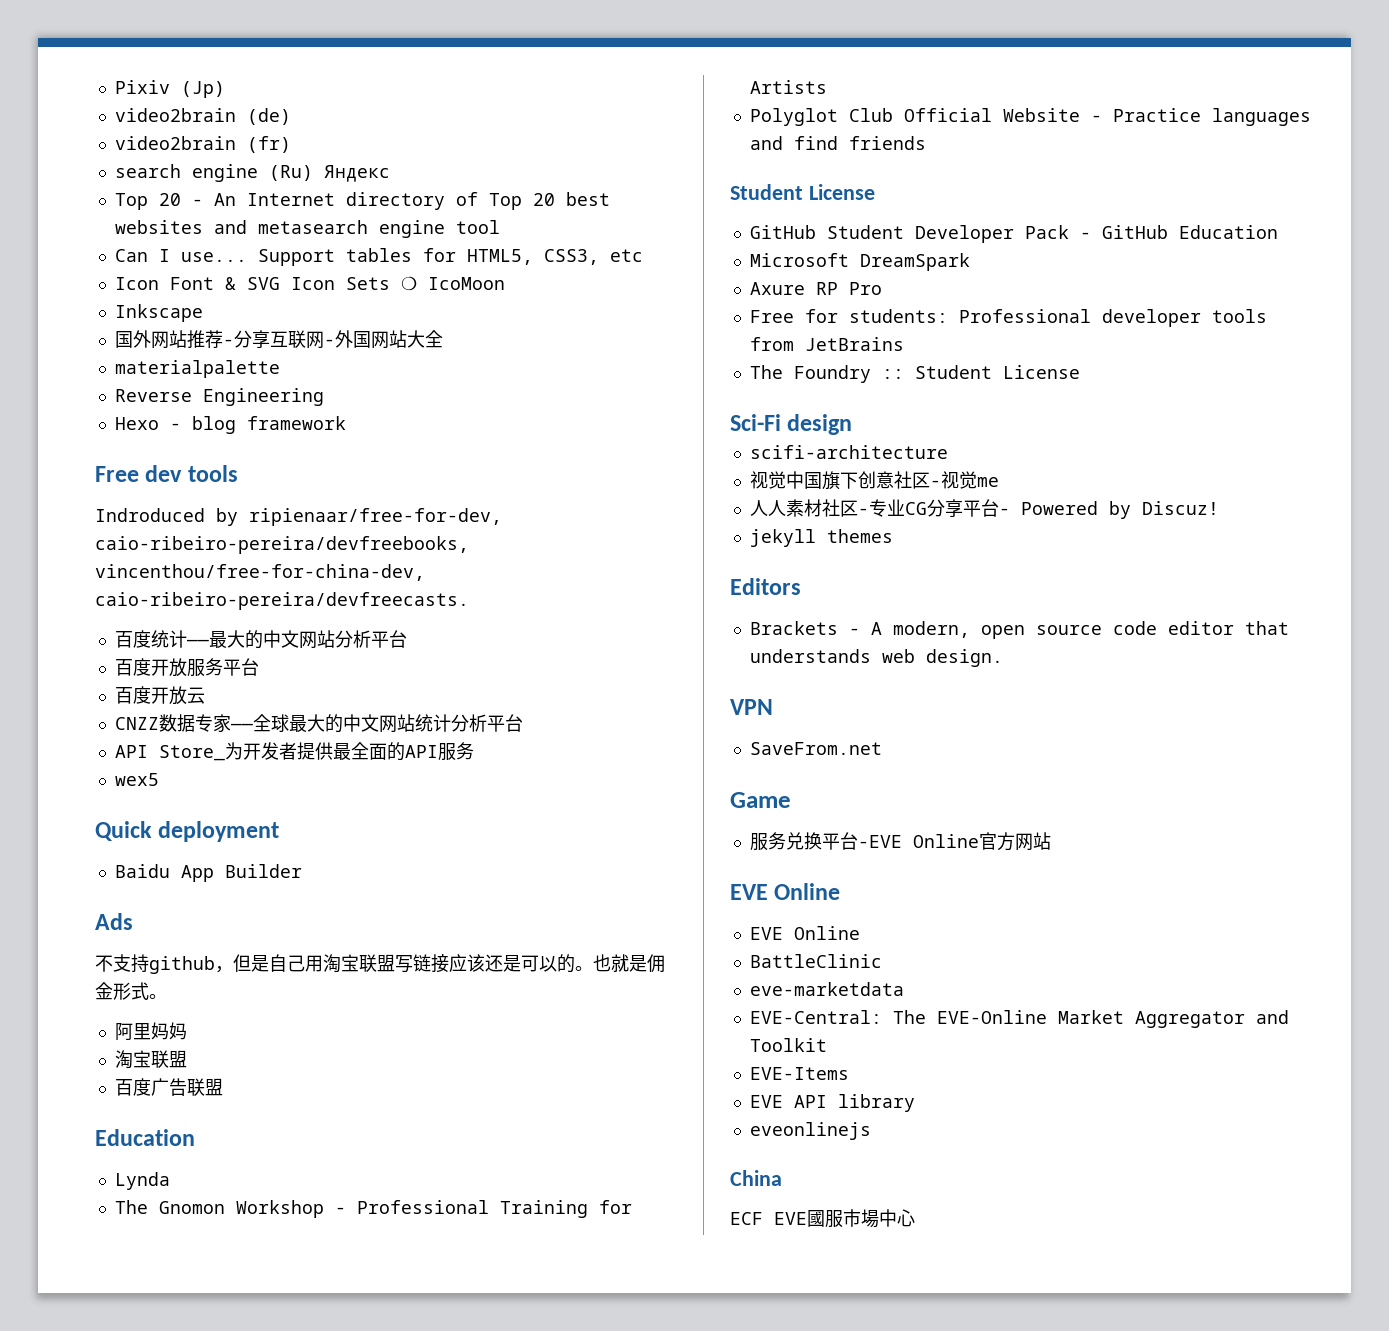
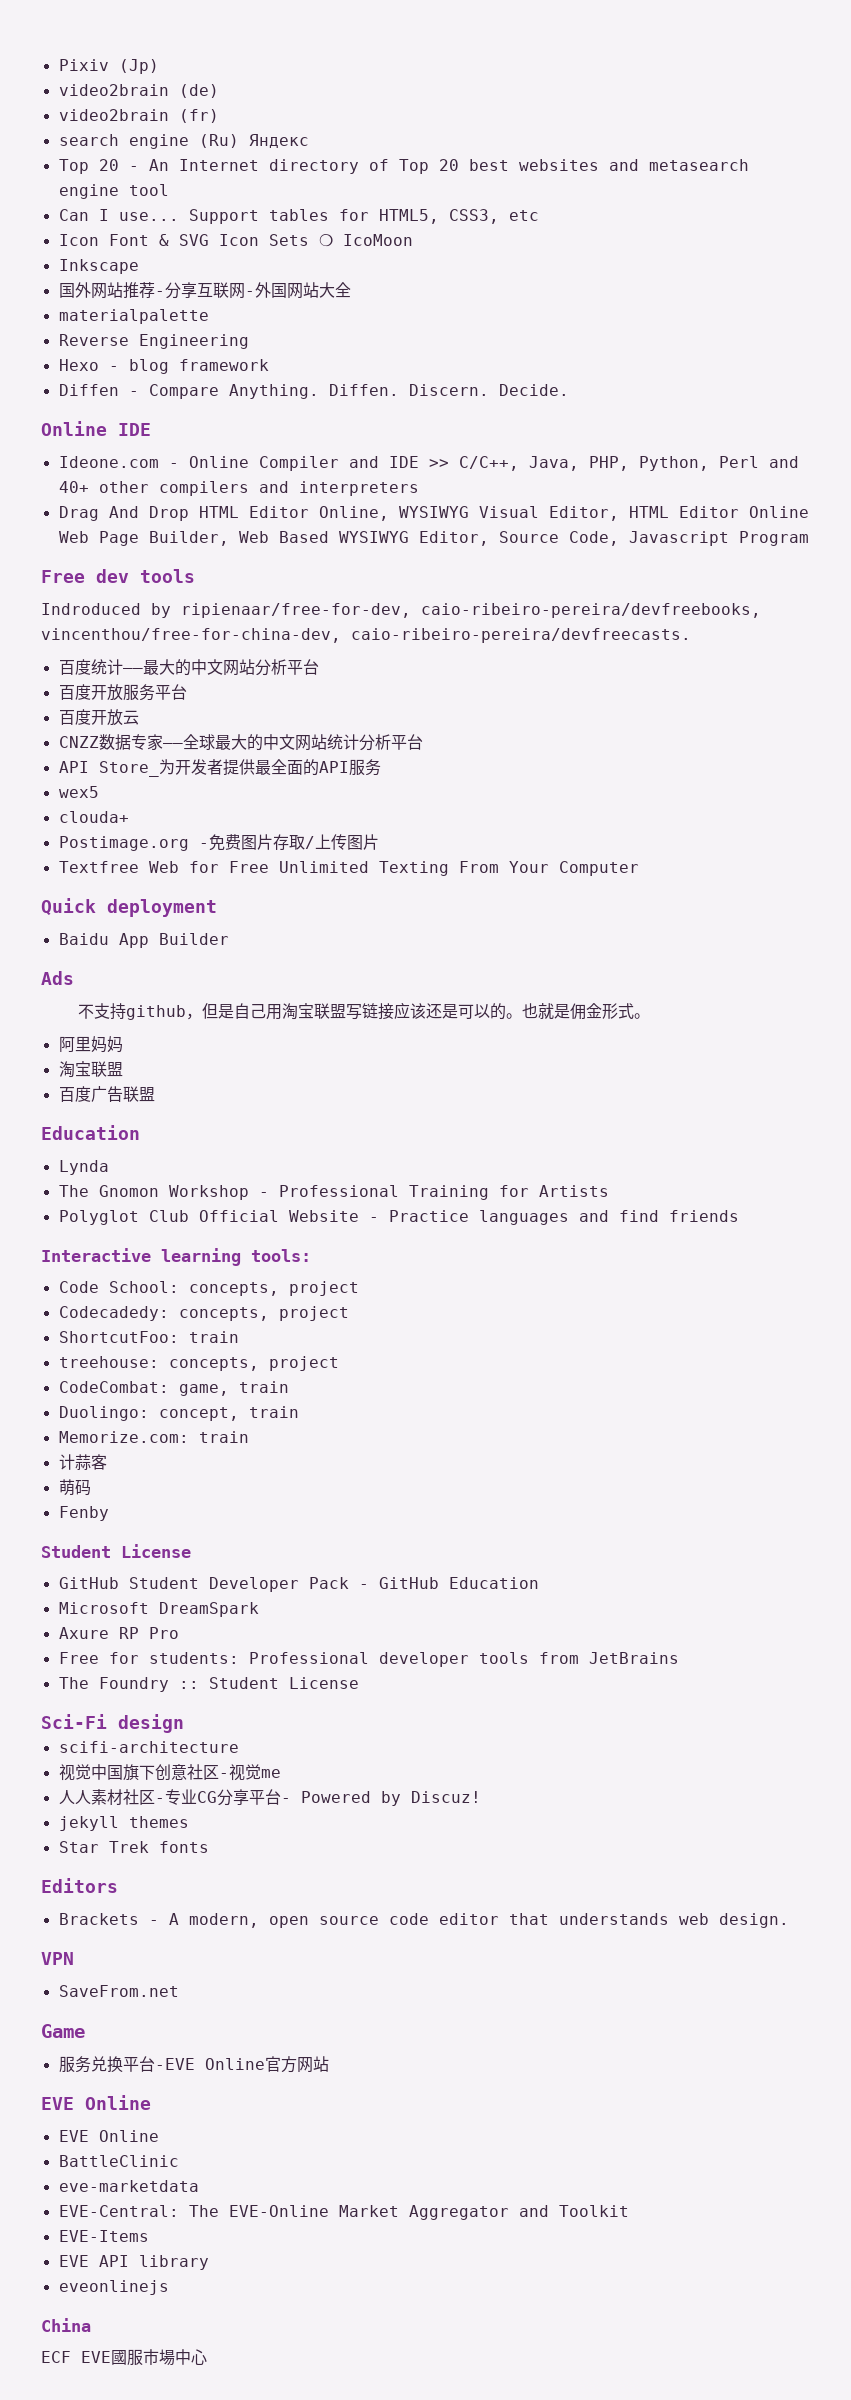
(346, 423) none -> [58,384,569,399] [41,421,151,436] [58,456,799,471] [58,481,419,496] [58,506,809,521] [58,531,809,546] // Diffen - Compare Anything. Diffen. Discern. Decide. // Online IDE // Ideone.com - Online Compiler and IDE >> C/C++, Java, PHP, Python, Perl and 40+ other compilers and interpreters // Drag And Drop HTML Editor Online, WYSIWYG Visual Editor, HTML Editor Online Web Page Builder, Web Based WYSIWYG Editor, Source Code, Javascript Program
(159, 779) none -> [58,811,129,823] [58,834,379,851] [58,861,639,876] // clouda+ // Postimage.org -免费图片存取/上传图片 // Textfree Web for Free Unlimited Texting From Your Computer
(926, 143) none -> [41,1248,311,1266] [58,1281,359,1296] [58,1306,349,1321] [58,1331,239,1343] [58,1356,339,1371] [58,1381,289,1396] [58,1406,299,1421] [58,1431,249,1443] [58,1454,107,1470] [58,1479,91,1496] [58,1506,109,1521] // Interactive learning tools: // Code School: concepts, project // Codecadedy: concepts, project // ShortcutFoo: train // treehouse: concepts, project // CodeCombat: game, train // Duolingo: concept, train // Memorize.com: train // 计蒜客 // 萌码 // Fenby
(893, 536) none -> [58,1841,209,1853] // Star Trek fonts

